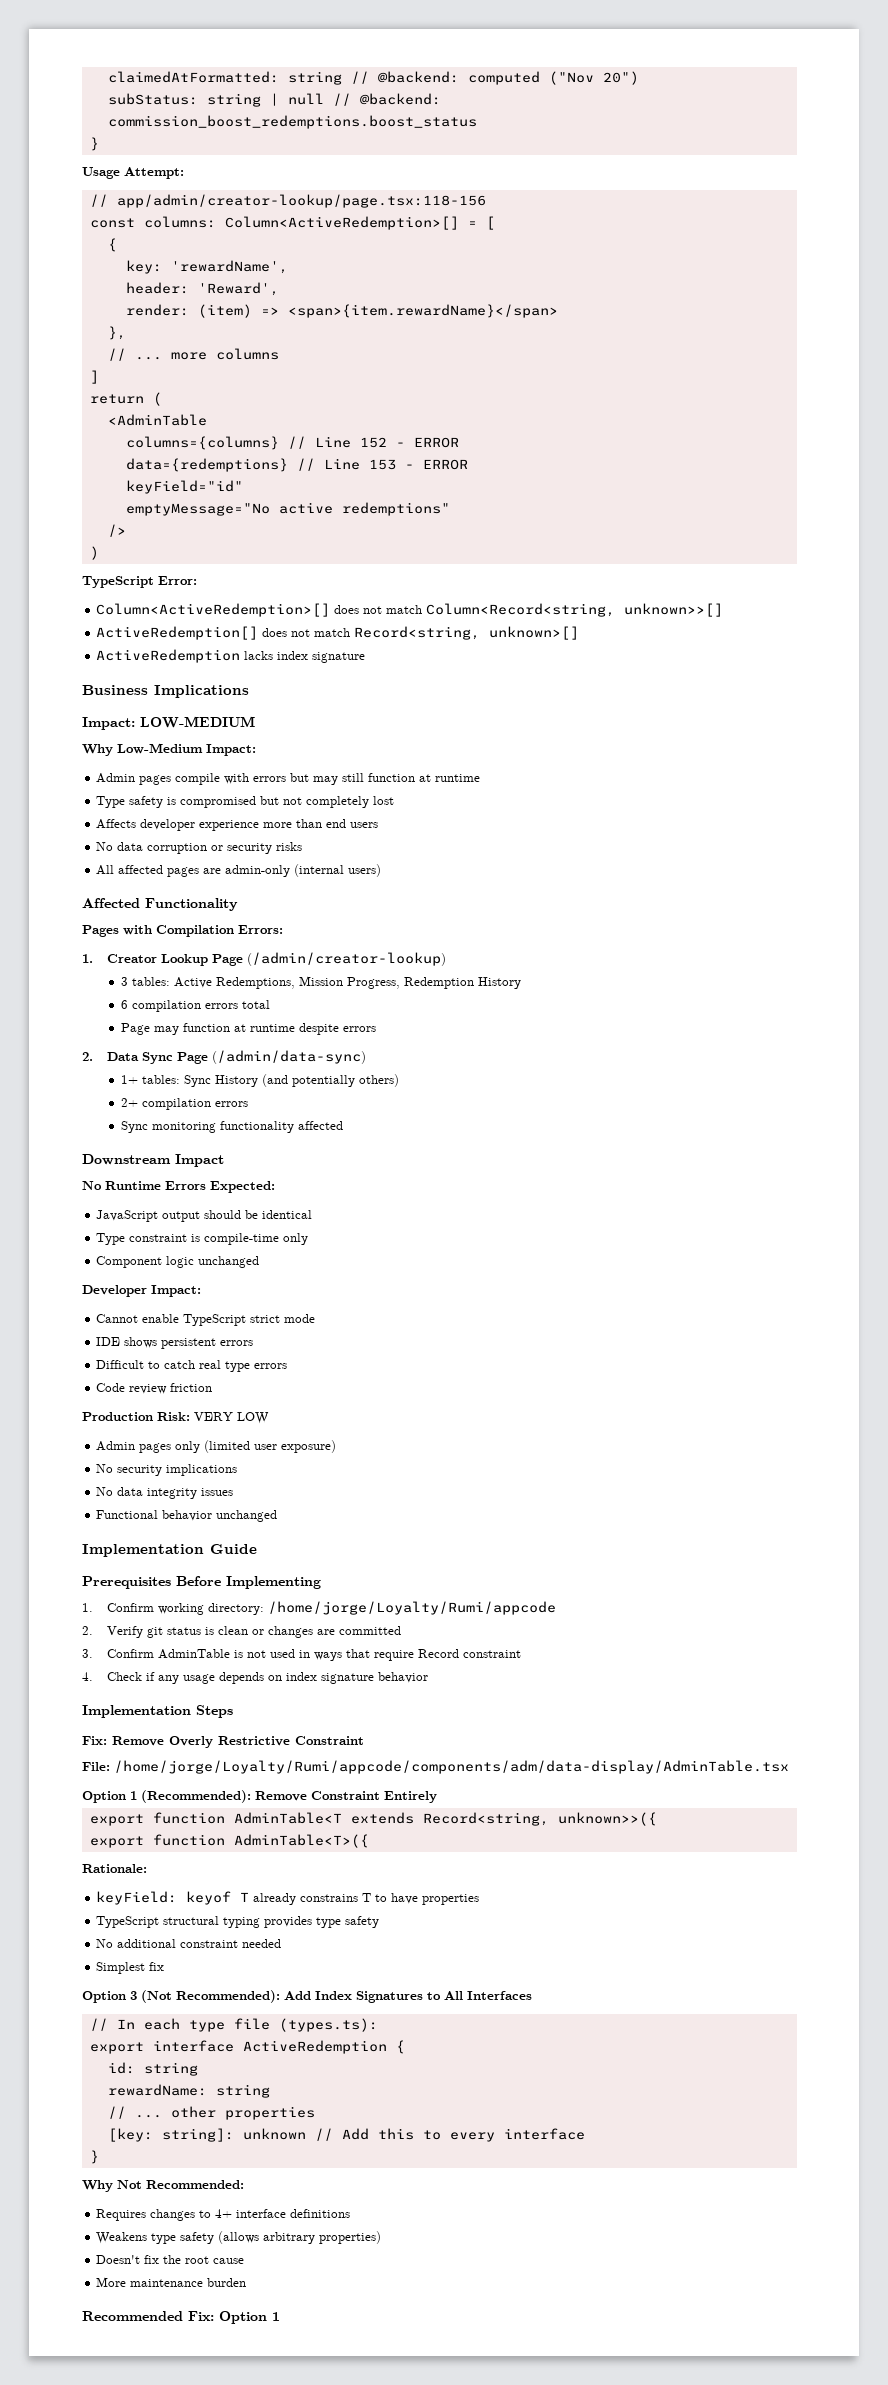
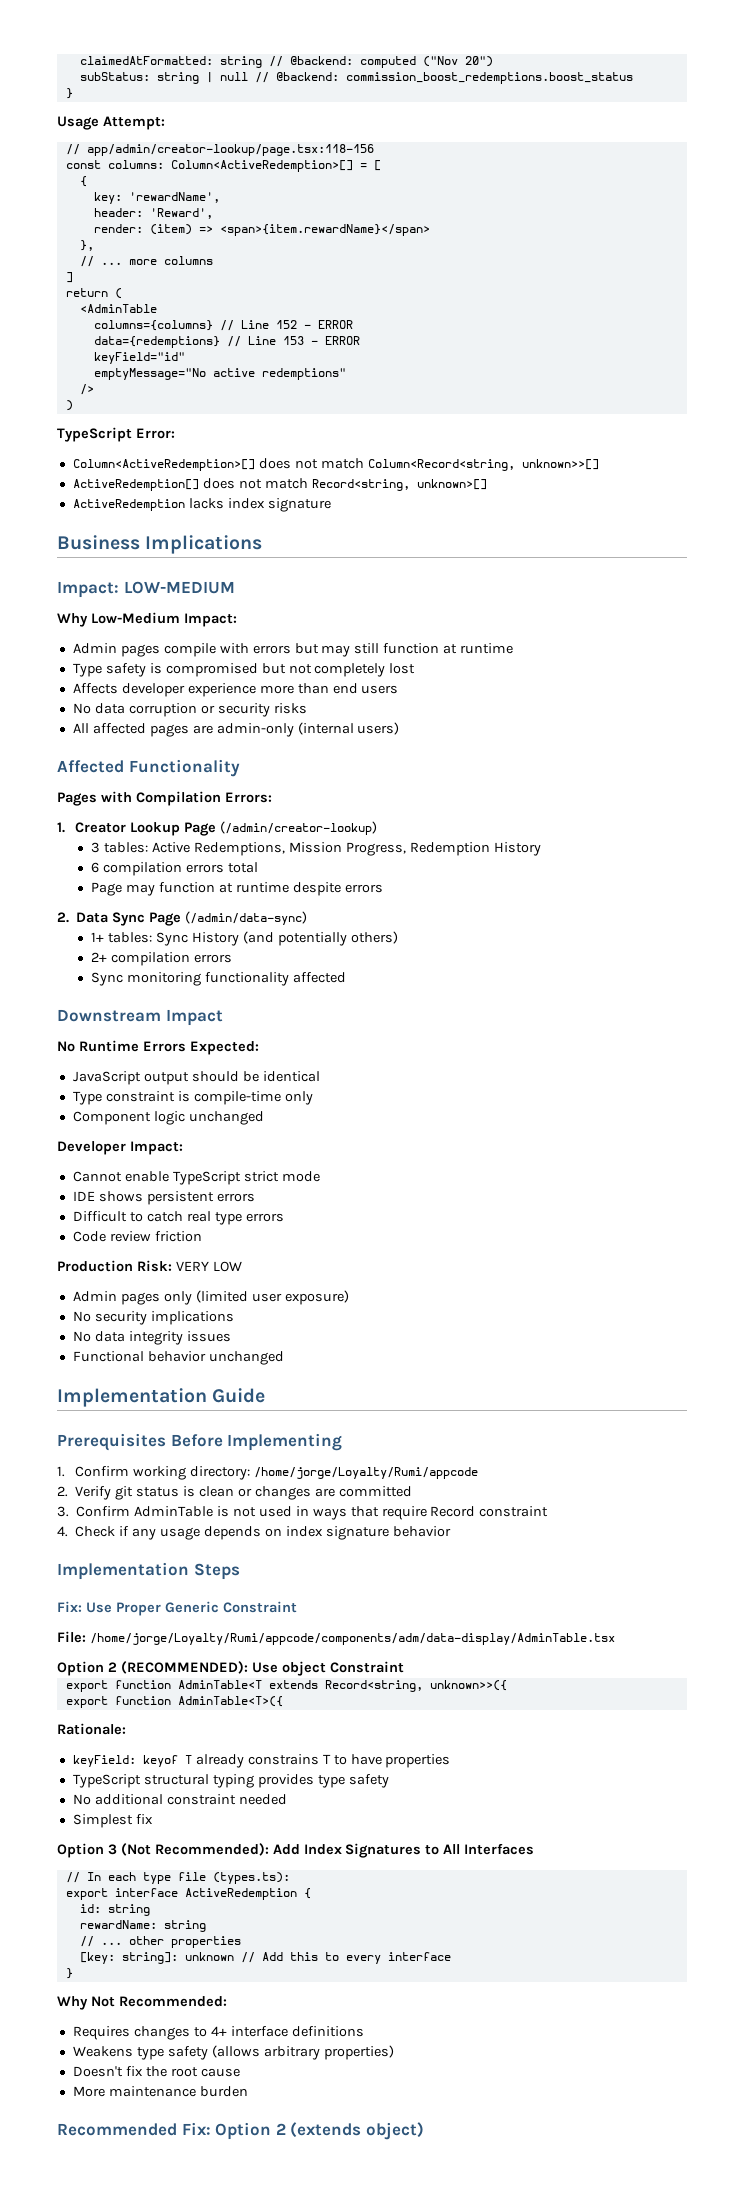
[112,1736,290,1748] Remove Overly Restrictive -> [86,1601,219,1616] Use Proper Generic
[130,1790,437,1803] 1 (Recommended): Remove Constraint Entirely -> [107,1661,404,1676] 2 (RECOMMENDED): Use object Constraint
[272,2312,280,2321] 1 -> [275,2122,424,2140] 2 (extends object)

